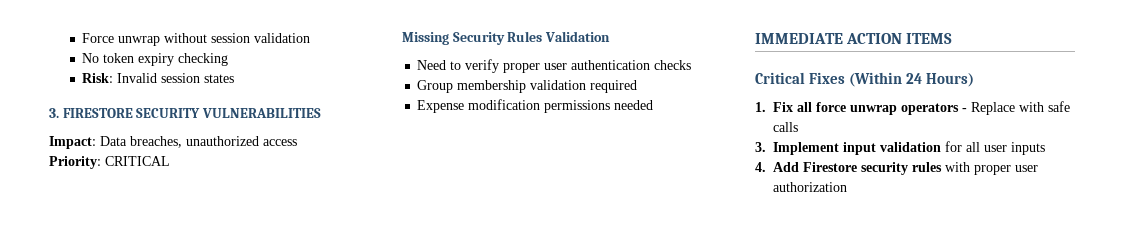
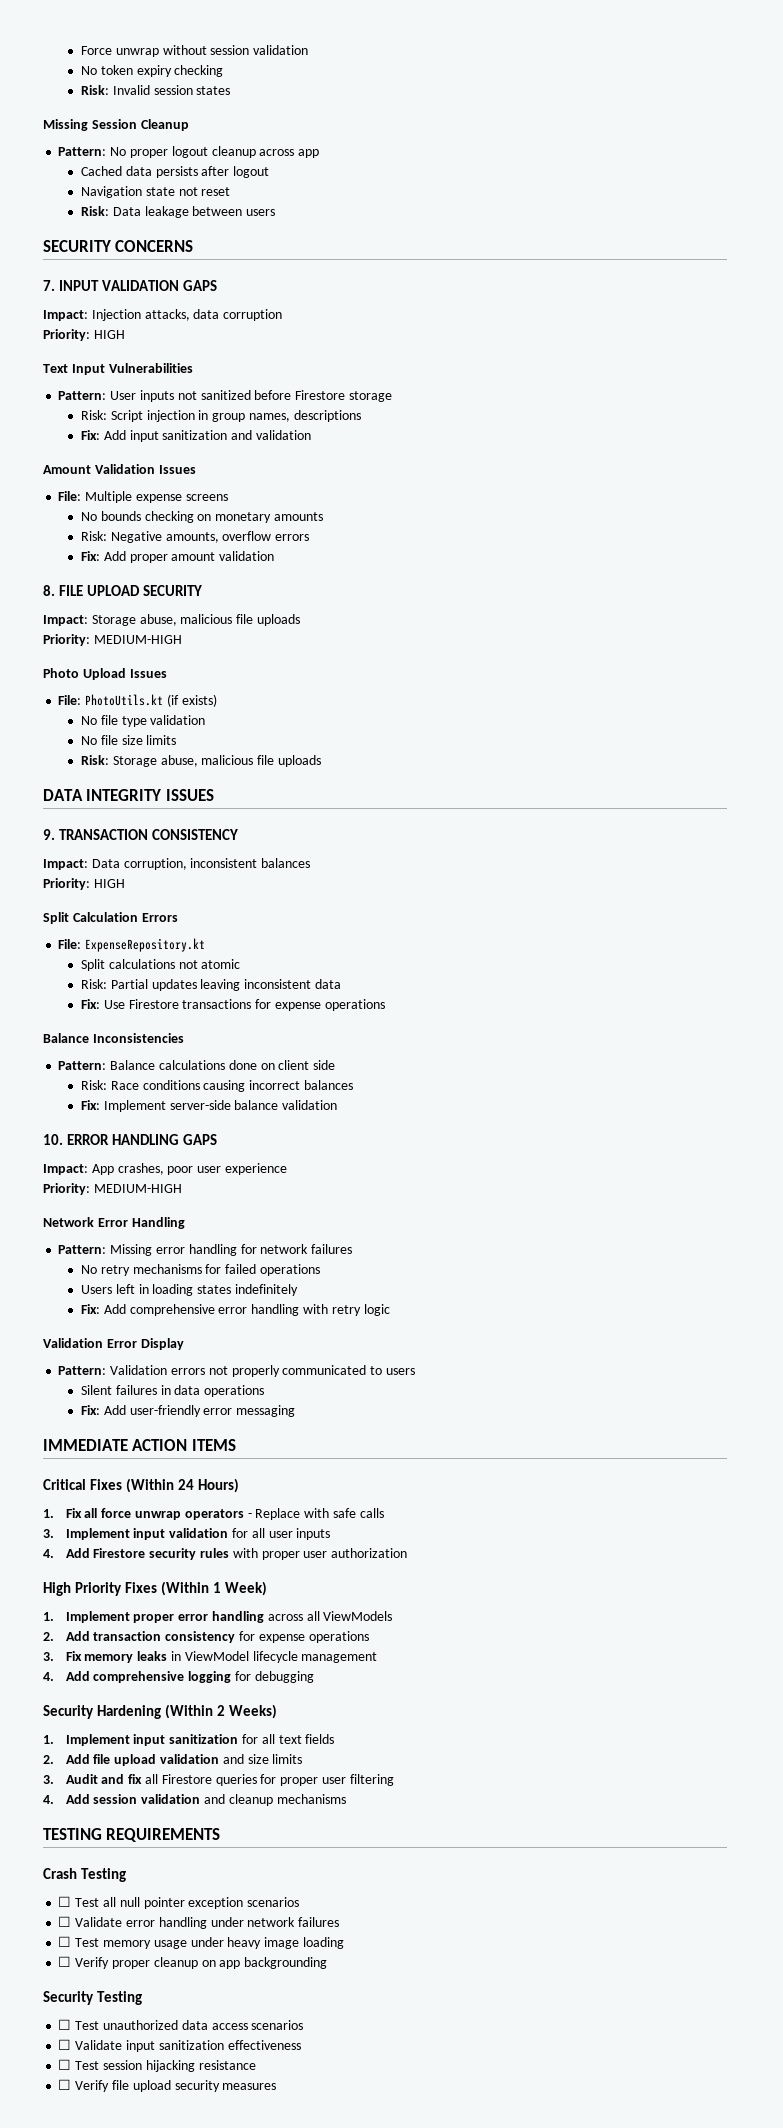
[49,108,321,118] [49,136,297,149] [49,156,170,169] [402,31,610,45] [417,59,692,73] [417,80,638,93] [417,99,654,113] 3. FIRESTORE SECURITY VULNERABILITIES // Impact: Data breaches, unauthorized access // Priority: CRITICAL // Missing Security Rules Validation // Need to verify proper user authentication checks // Group membership validation required // Expense modification permissions needed -> [43,119,189,131] [58,146,320,158] [81,166,270,178] [81,186,231,198] [81,206,276,218] [43,240,194,252] [43,280,218,291] [43,309,283,321] [43,329,125,341] [43,363,193,375] [58,390,392,402] [81,410,361,422] [81,430,311,442] [43,464,196,474] [58,491,228,503] [81,511,323,523] [81,531,310,543] [81,551,275,563] [43,585,203,596] [43,614,300,626] [43,634,182,646] [43,668,167,680] [58,694,217,707] [81,715,206,727] [81,735,177,745] [81,755,321,767] [43,789,214,801] [43,829,239,840] [43,858,311,870] [43,878,125,890] [43,912,178,924] [58,938,206,952] [81,959,241,971] [81,979,341,991] [81,999,385,1011] [43,1033,184,1043] [58,1060,336,1070] [81,1080,353,1092] [81,1100,338,1112] [43,1134,218,1145] [43,1163,287,1175] [43,1183,182,1195] [43,1217,185,1229] [58,1244,353,1256] [81,1264,320,1276] [81,1284,298,1296] [81,1304,390,1316] [43,1338,184,1350] [58,1365,415,1377] [81,1385,265,1397] [81,1405,296,1417] Missing Session Cleanup // Pattern: No proper logout cleanup across app // Cached data persists after logout // Navigation state not reset // Risk: Data leakage between users // SECURITY CONCERNS // 7. INPUT VALIDATION GAPS // Impact: Injection attacks, data corruption // Priority: HIGH // Text Input Vulnerabilities // Pattern: User inputs not sanitized before Firestore storage // Risk: Script injection in group names, descriptions // Fix: Add input sanitization and validation // Amount Validation Issues // File: Multiple expense screens // No bounds checking on monetary amounts // Risk: Negative amounts, overflow errors // Fix: Add proper amount validation // 8. FILE UPLOAD SECURITY // Impact: Storage abuse, malicious file uploads // Priority: MEDIUM-HIGH // Photo Upload Issues // File: PhotoUtils.kt (if exists) // No file type validation // No file size limits // Risk: Storage abuse, malicious file uploads // DATA INTEGRITY ISSUES // 9. TRANSACTION CONSISTENCY // Impact: Data corruption, inconsistent balances // Priority: HIGH // Split Calculation Errors // File: ExpenseRepository.kt // Split calculations not atomic // Risk: Partial updates leaving inconsistent data // Fix: Use Firestore transactions for expense operations // Balance Inconsistencies // Pattern: Balance calculations done on client side // Risk: Race conditions causing incorrect balances // Fix: Implement server-side balance validation // 10. ERROR HANDLING GAPS // Impact: App crashes, poor user experience // Priority: MEDIUM-HIGH // Network Error Handling // Pattern: Missing error handling for network failures // No retry mechanisms for failed operations // Users left in loading states indefinitely // Fix: Add comprehensive error handling with retry logic // Validation Error Display // Pattern: Validation errors not properly communicated to users // Silent failures in data operations // Fix: Add user-friendly error messaging
(847, 187) none -> [43,1581,268,1596] [43,1611,393,1623] [43,1631,369,1643] [43,1651,378,1663] [43,1671,314,1683] [43,1704,278,1719] [43,1734,335,1746] [43,1754,303,1766] [43,1774,394,1786] [43,1794,346,1806] [43,1828,221,1842] [43,1868,127,1882] [58,1896,300,1909] [58,1916,340,1929] [58,1936,344,1949] [58,1956,328,1969] [43,1991,143,2005] [58,2019,304,2030] [58,2039,301,2052] [58,2059,256,2072] [58,2079,277,2092] // High Priority Fixes (Within 1 Week) // 1. Implement proper error handling across all ViewModels // 2. Add transaction consistency for expense operations // 3. Fix memory leaks in ViewModel lifecycle management // 4. Add comprehensive logging for debugging // Security Hardening (Within 2 Weeks) // 1. Implement input sanitization for all text fields // 2. Add file upload validation and size limits // 3. Audit and fix all Firestore queries for proper user filtering // 4. Add session validation and cleanup mechanisms // TESTING REQUIREMENTS // Crash Testing // ☐ Test all null pointer exception scenarios // ☐ Validate error handling under network failures // ☐ Test memory usage under heavy image loading // ☐ Verify proper cleanup on app backgrounding // Security Testing // ☐ Test unauthorized data access scenarios // ☐ Validate input sanitization effectiveness // ☐ Test session hijacking resistance // ☐ Verify file upload security measures

